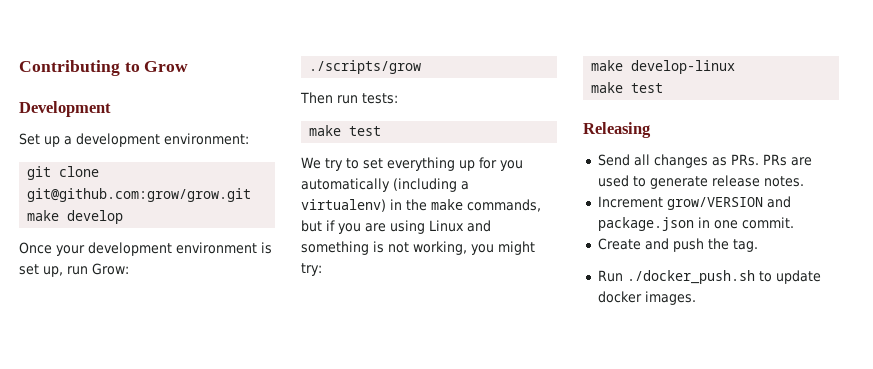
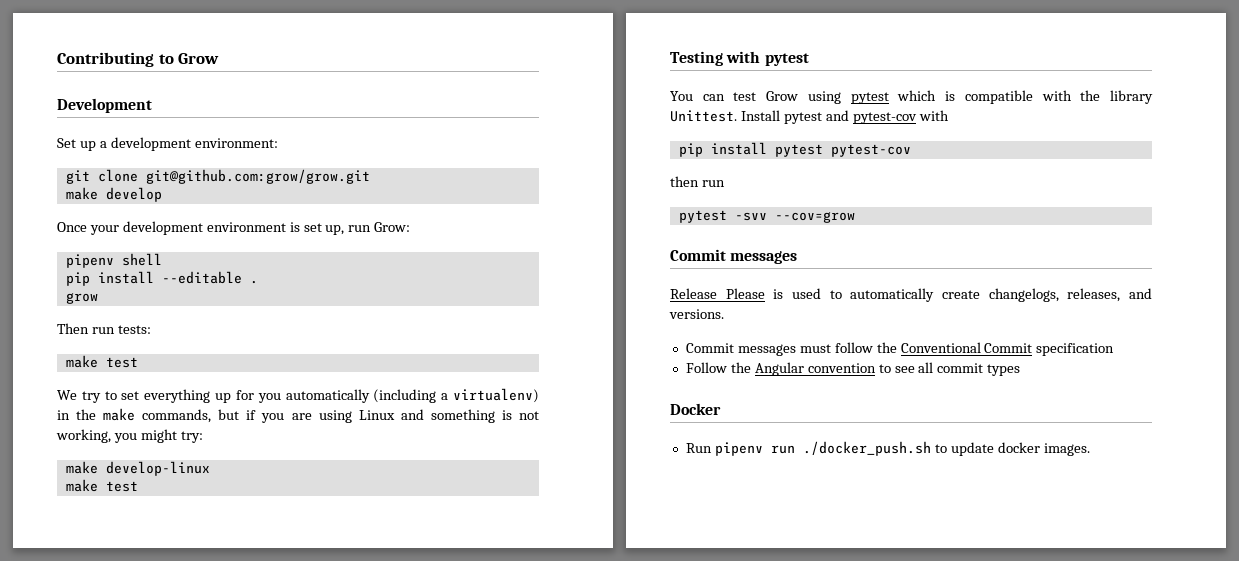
[309,60,422,74] ./scripts/grow -> [65,253,162,268] [65,271,258,286] [65,293,98,304] pipenv shell // pip install --editable . // grow
[583,122,651,138] [597,154,812,168] [597,175,804,189] [597,196,791,210] [597,217,794,231] [597,238,758,252] Releasing // Send all changes as PRs. PRs are used to generate release notes. // Increment grow/VERSION and package.json in one commit. // Create and push the tag. -> [670,51,809,66] [670,90,1153,104] [670,110,949,124] [678,142,911,157] [670,176,725,187] [678,210,855,223] [670,249,798,264] [670,288,1152,302] [669,309,724,319] [685,342,1115,356] [685,362,1021,376] [670,403,721,415] Testing with pytest // You can test Grow using pytest which is compatible with the library Unittest. Install pytest and pytest-cov with // pip install pytest pytest-cov // then run // pytest -svv --cov=grow // Commit messages // Release Please is used to automatically create changelogs, releases, and versions. // Commit messages must follow the Conventional Commit specification // Follow the Angular convention to see all commit types // Docker
(623, 276) none -> [714,442,795,456] pipenv run

